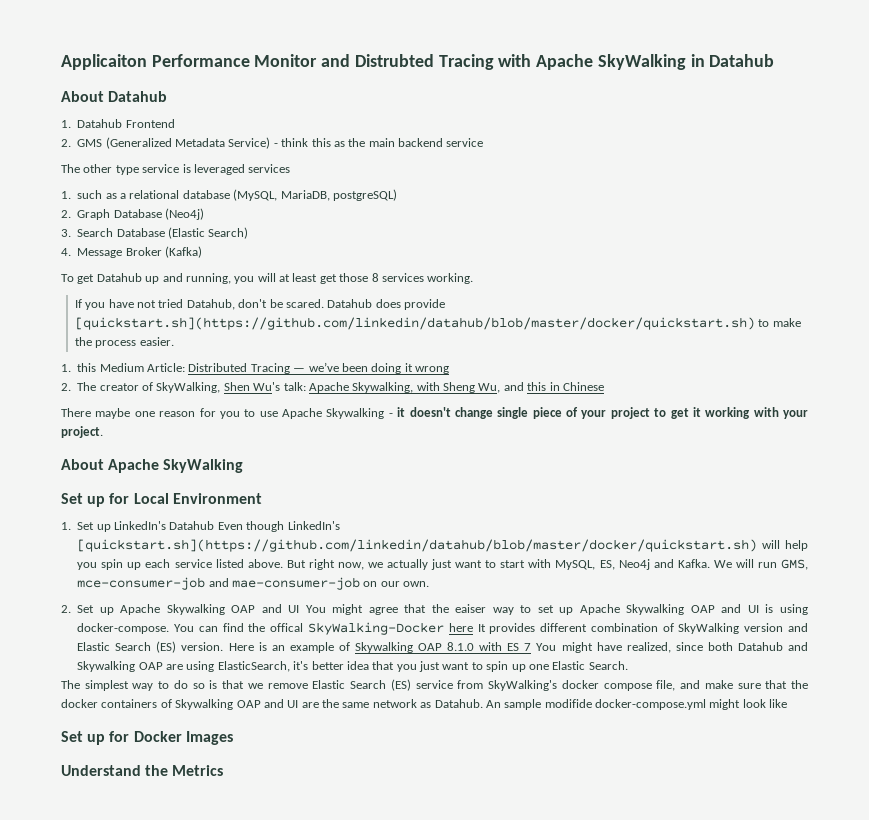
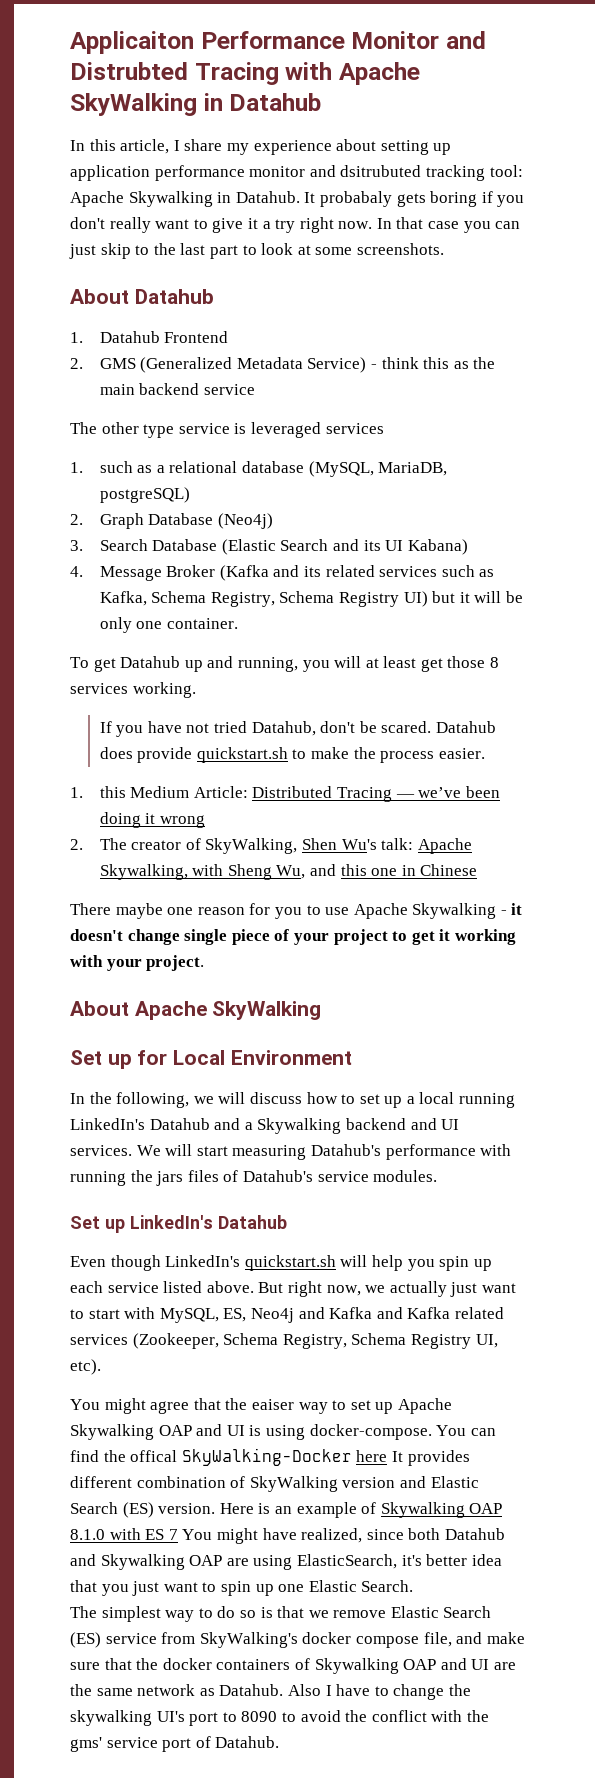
(775, 60) none -> [70,139,452,155] [70,165,523,181] [70,191,525,207] [70,217,521,233] [69,243,444,259] // In this article, I share my experience about setting up application performance monitor and dsitrubuted tracking tool: Apache Skywalking in Datahub. It probabaly gets boring if you don't really want to give it a try right now. In that case you can just skip to the last part to look at some screenshots.
[208,227,249,239] [61,246,202,258] Search) // 4. Message Broker (Kafka) -> [280,539,468,555] [70,565,495,581] [99,591,524,607] [99,617,238,633] Search and its UI Kabana) // 4. Message Broker (Kafka and its related services such as Kafka, Schema Registry, Schema Registry UI) but it will be only one container.
[74,317,755,330] [quickstart.sh](https://github.com/linkedin/datahub/blob/master/docker/quickstart.sh) -> [196,747,288,763] quickstart.sh
(547, 386) none -> [371,868,398,876] one
[61,522,71,530] 1. -> [70,1092,516,1108] [70,1118,460,1134] [70,1144,512,1160] [70,1170,438,1186] In the following, we will discuss how to set up a local running LinkedIn's Datahub and a Skywalking backend and UI services. We will start measuring Datahub's performance with running the jars files of Datahub's service modules. //
(215, 525) none -> (287, 1222) //
[77,539,758,552] [quickstart.sh](https://github.com/linkedin/datahub/blob/master/docker/quickstart.sh) -> [244,1255,336,1271] quickstart.sh
[677,559,809,570] [77,577,430,590] [61,604,300,615] Kafka. We will run GMS, mce-consumer-job and mae-consumer-job on our own. // 2. Set up Apache Skywalking OAP and UI -> [329,1307,504,1319] [70,1333,498,1349] [70,1359,101,1375] Kafka and Kafka related services (Zookeeper, Schema Registry, Schema Registry UI, etc). //
[485,699,788,710] [61,731,233,745] [61,765,224,776] An sample modifide docker-compose.yml might look like // Set up for Docker Images // Understand the Metrics -> [287,1684,471,1700] [70,1710,489,1726] [70,1736,280,1752] Also I have to change the skywalking UI's port to 8090 to avoid the conflict with the gms' service port of Datahub.

